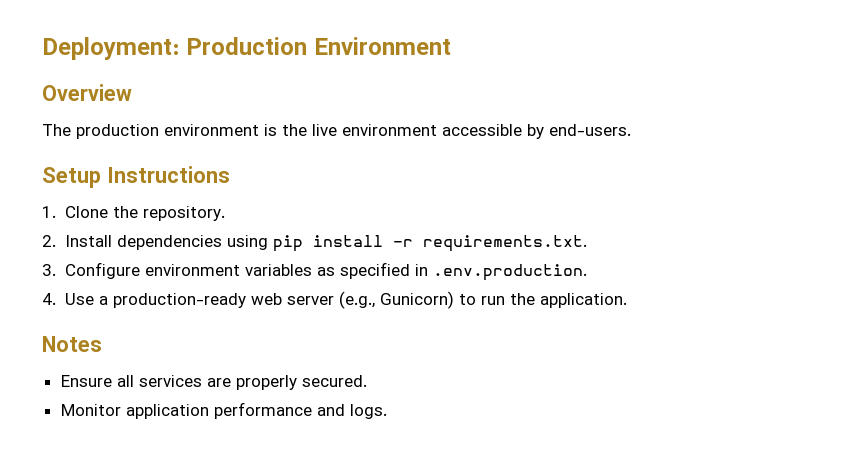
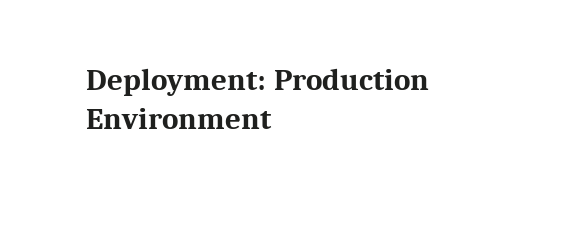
[42,84,132,101] [42,124,631,139] [42,166,230,188] [42,206,225,221] [42,235,587,252] [42,262,587,281] [42,291,627,309] [42,336,102,352] [60,375,367,390] [60,402,387,419] // Overview // The production environment is the live environment accessible by end-users. // Setup Instructions // 1. Clone the repository. // 2. Install dependencies using pip install -r requirements.txt. // 3. Configure environment variables as specified in .env.production. // 4. Use a production-ready web server (e.g., Gunicorn) to run the application. // Notes // Ensure all services are properly secured. // Monitor application performance and logs. -> (272, 118) none

